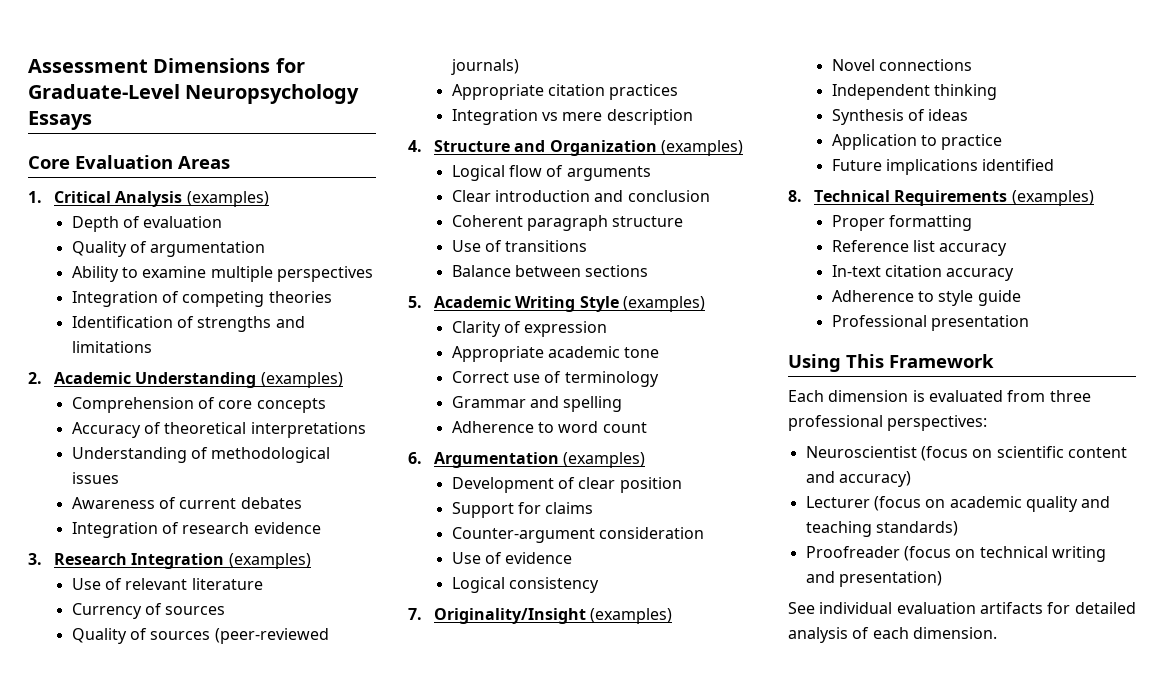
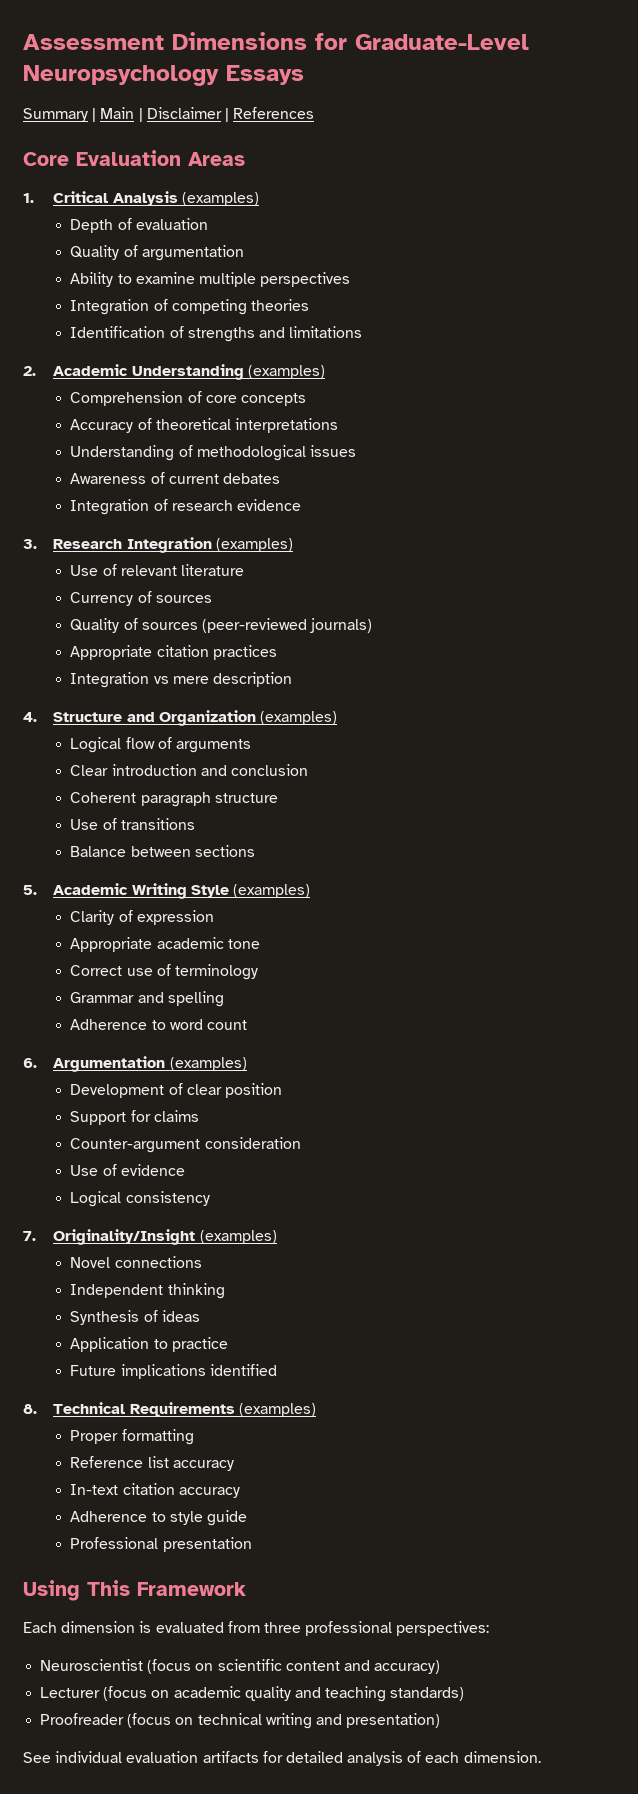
(92, 120) none -> [23,107,315,122] // Summary | Main | Disclaimer | References

